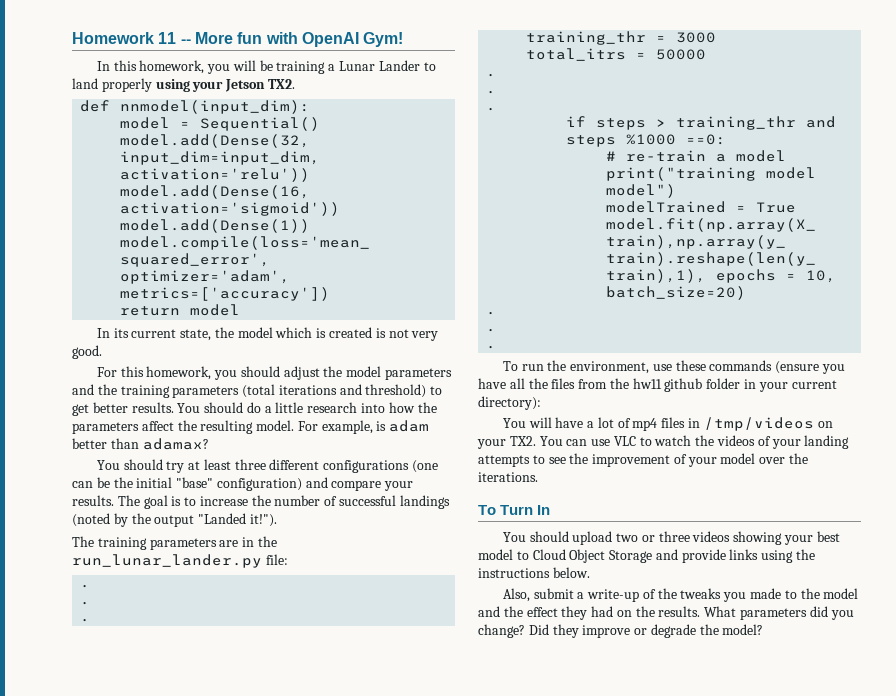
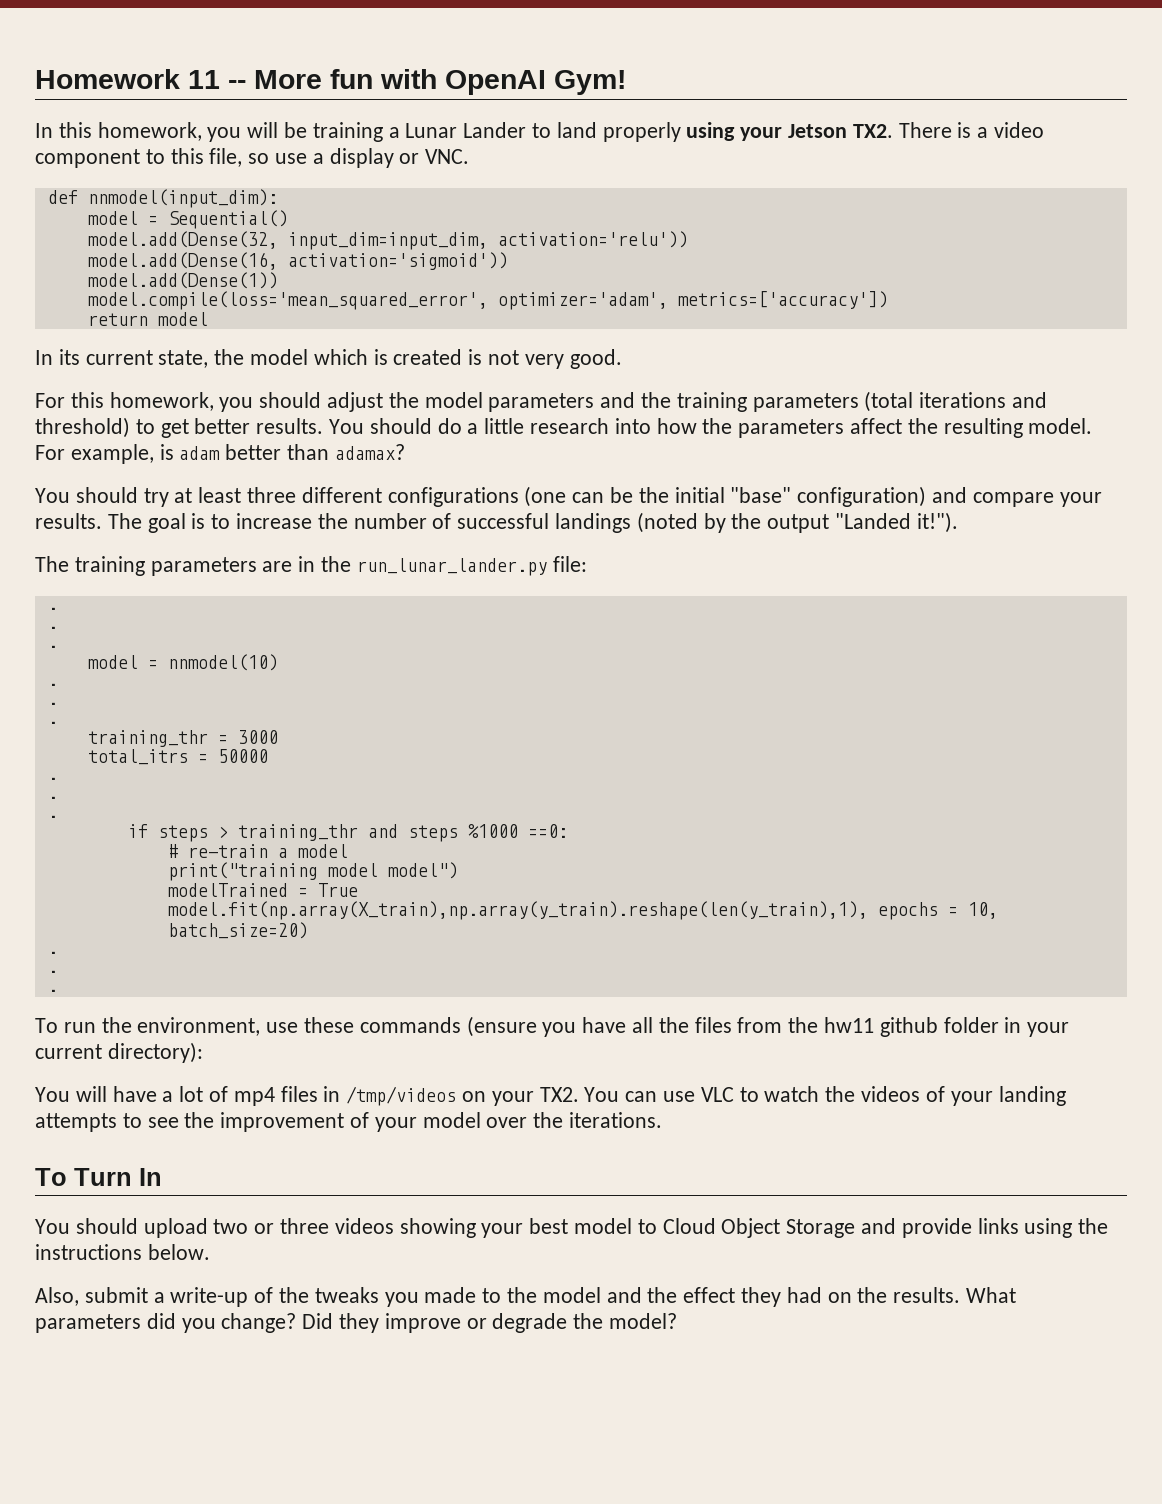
(295, 84) none -> [898,122,1045,138] [35,148,470,168] There is a video component to this file, so use a display or VNC.
(91, 620) none -> [87,654,278,671] [47,683,58,686] [47,702,58,705] [47,721,58,724] // model = nnmodel(10) // . // . // .

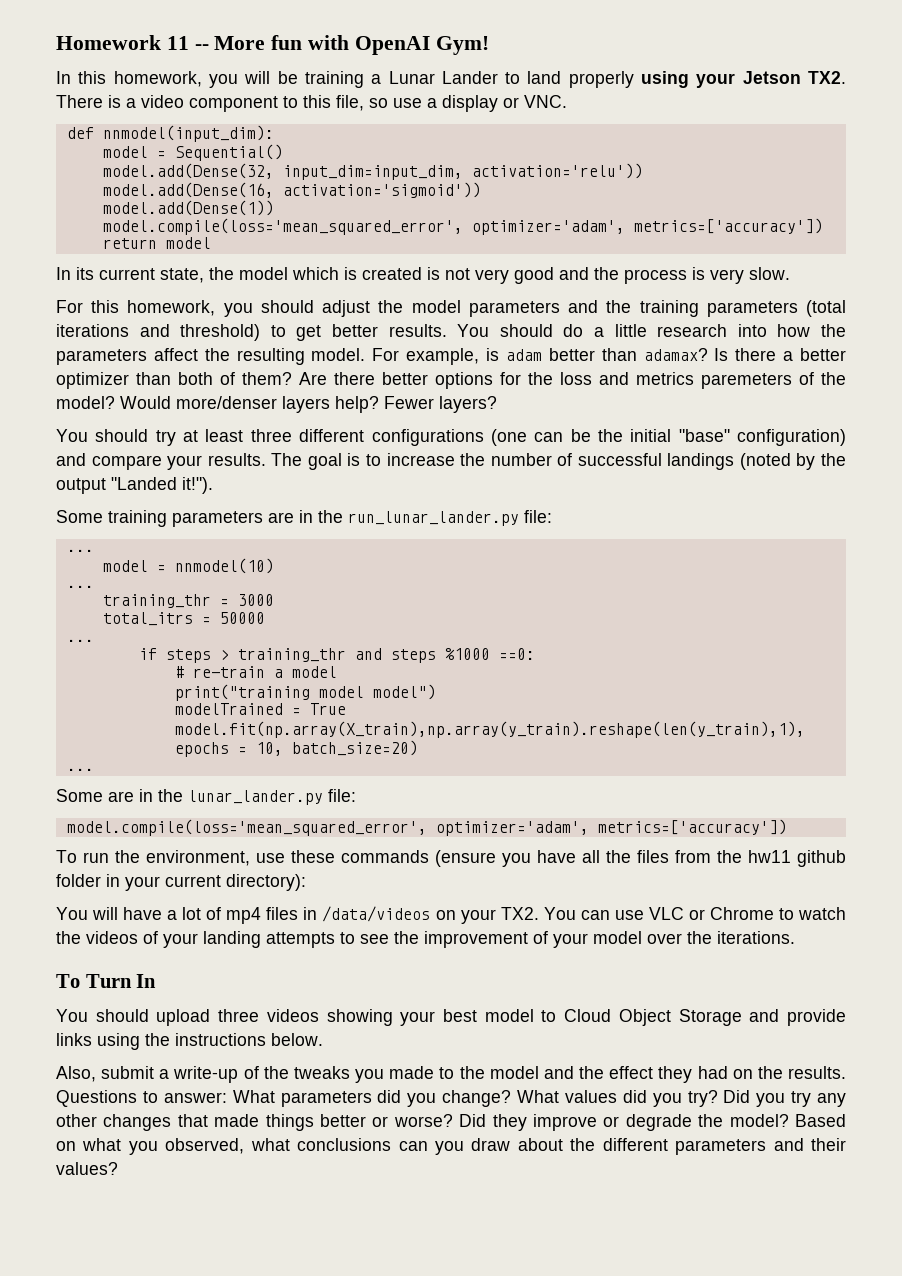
[569,349,622,369] good. -> [514,267,790,284] good and the process is very slow.
(405, 452) none -> [714,348,847,361] [56,372,846,389] [56,396,497,413] Is there a better optimizer than both of them? Are there better options for the loss and metrics paremeters of the model? Would more/denser layers help? Fewer layers?
[35,556,69,572] The -> [56,510,103,523] Some
[47,607,58,610] [47,626,58,629] [47,645,58,648] . // . // . -> [66,549,94,552] ...
[47,683,58,686] [47,702,58,705] [47,721,58,724] . // . // . -> [66,585,94,588] ...
[47,777,58,780] [47,796,58,799] [47,815,58,818] . // . // . -> [66,639,94,642] ...
[47,951,58,954] [47,970,58,973] [47,989,58,992] . // . // . -> [66,768,94,771] [56,789,356,805] [66,819,787,836] ... // Some are in the lunar_lander.py file: // model.compile(loss='mean_squared_error', optimizer='adam', metrics=['accuracy'])
[346,1086,457,1106] /tmp/videos -> [322,906,431,922] /data/videos
(734, 1094) none -> [688,907,774,920] or Chrome
[213,1219,275,1234] two or -> (211, 1017) none
(961, 1295) none -> [56,1090,227,1107] Questions to answer:
(297, 1323) none -> [517,1090,846,1107] [56,1114,453,1131] What values did you try? Did you try any other changes that made things better or worse?
(678, 1321) none -> [794,1114,846,1127] [56,1138,847,1155] [56,1162,118,1175] Based on what you observed, what conclusions can you draw about the different parameters and their values?

